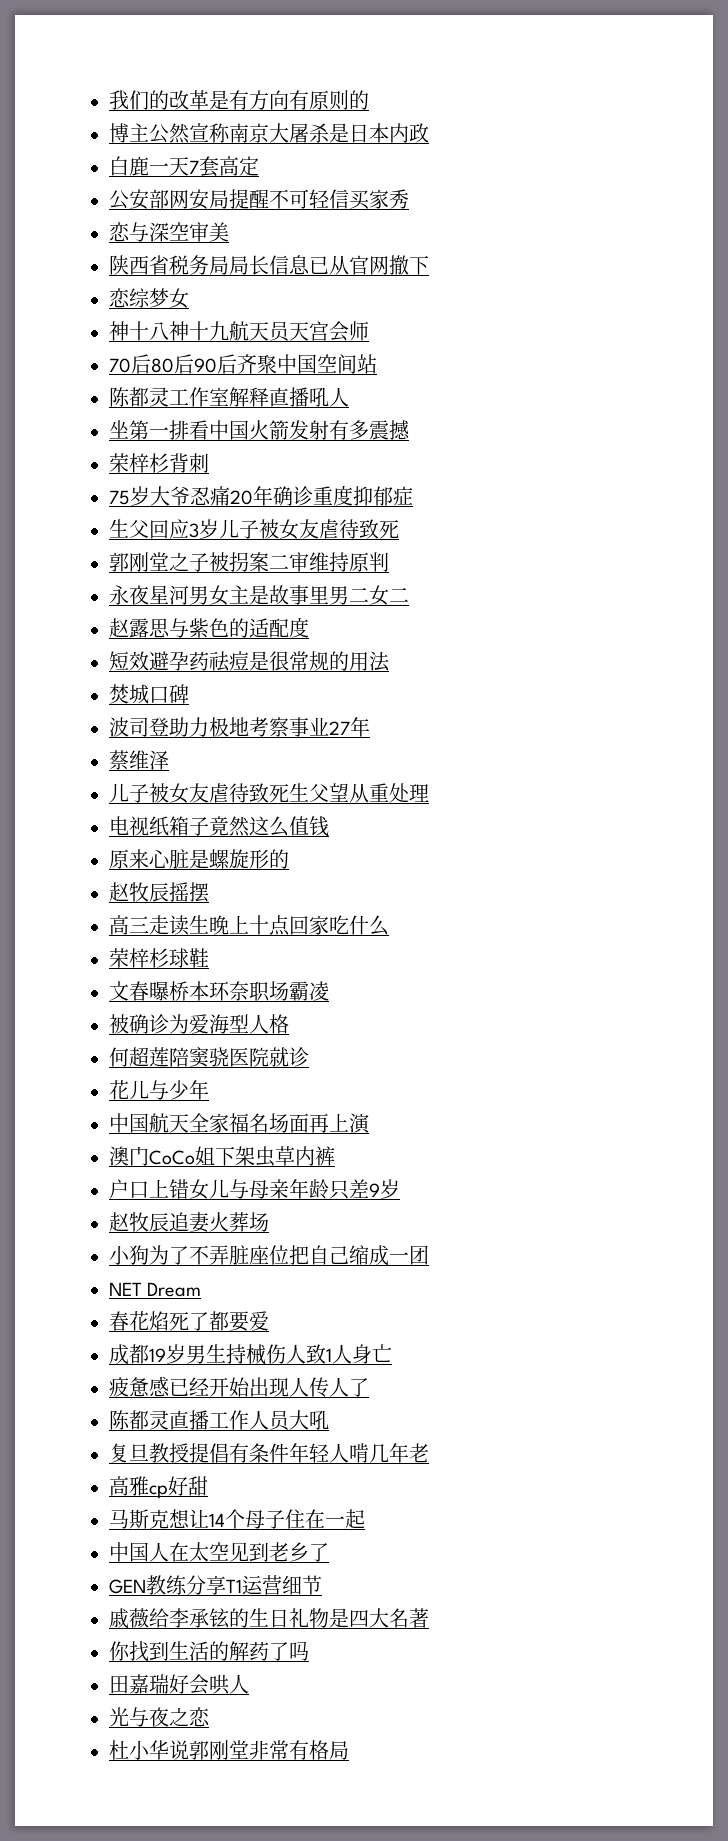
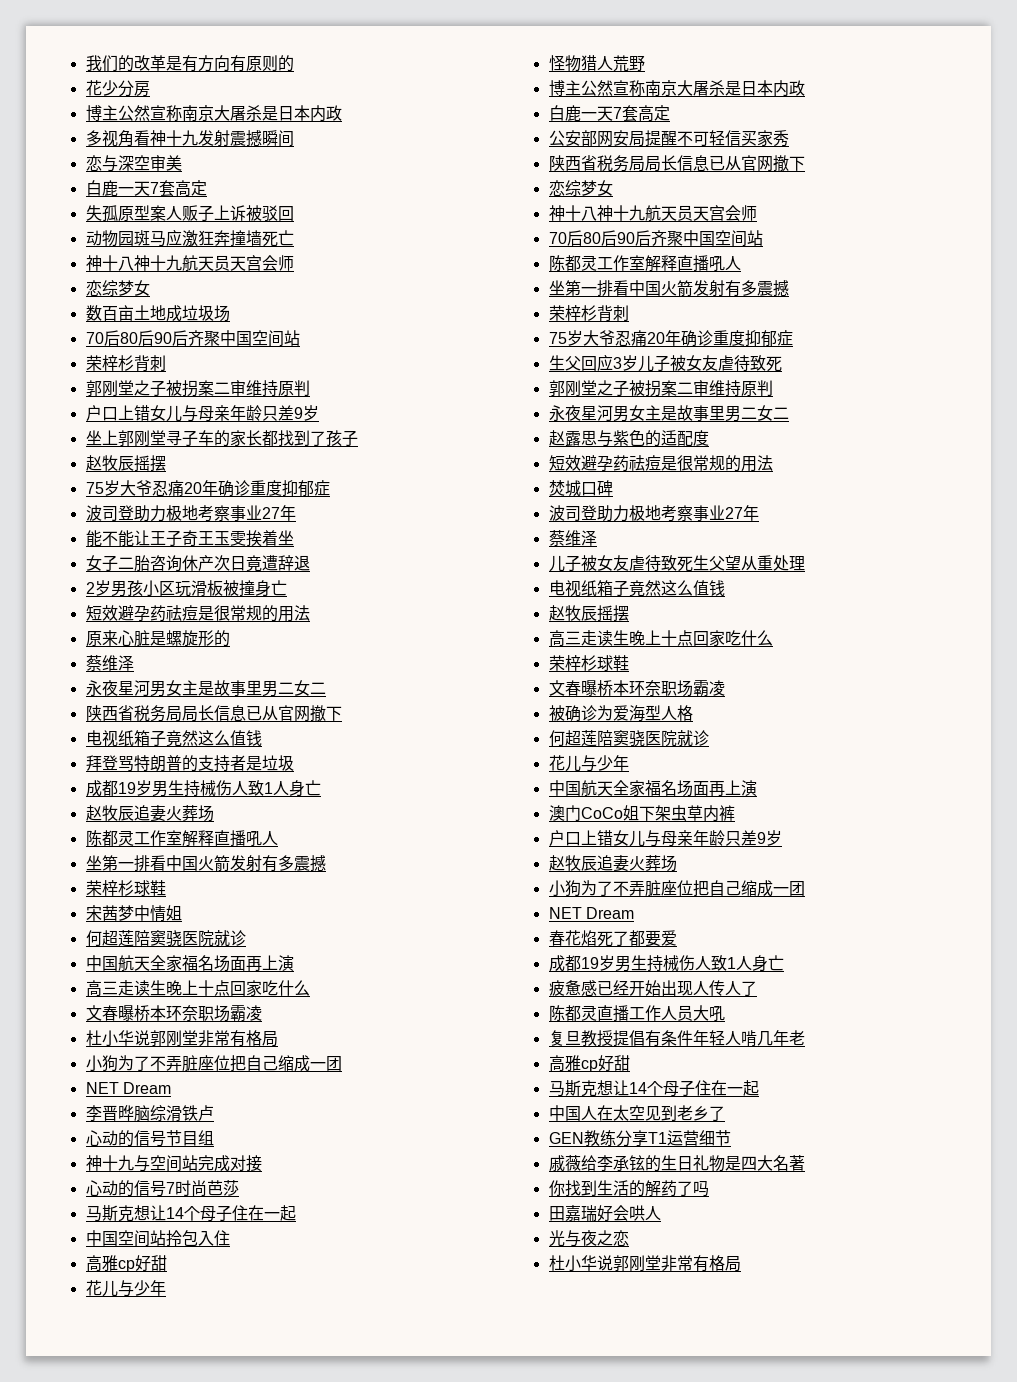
(369, 100) none -> [85,80,150,97] [85,105,342,122] [85,130,294,147] [85,155,182,172] [85,180,207,197] [85,205,294,222] [85,229,294,247] [85,255,294,271] [85,280,150,297] [85,305,230,322] [85,330,300,347] [85,355,166,372] [85,380,310,397] [85,405,319,422] [85,430,358,447] [85,455,166,472] [85,480,330,497] [85,505,296,522] [85,530,294,547] [85,555,310,572] [85,580,287,597] [85,605,310,622] [85,630,230,647] [85,655,134,671] [85,680,326,697] [85,705,342,722] [85,730,262,747] [85,755,294,772] [85,780,321,797] [85,805,214,822] [85,830,278,847] [85,855,326,872] [85,880,166,896] [85,905,182,922] [85,930,246,947] [85,955,294,972] [85,980,310,997] [85,1005,262,1022] [85,1030,278,1047] [85,1055,342,1072] [85,1082,171,1094] [85,1105,214,1122] [85,1130,214,1147] [85,1155,262,1172] [85,1180,239,1197] [85,1205,296,1222] [85,1230,230,1247] [85,1255,167,1272] [85,1280,166,1297] [548,55,645,72] // 花少分房 // 博主公然宣称南京大屠杀是日本内政 // 多视角看神十九发射震撼瞬间 // 恋与深空审美 // 白鹿一天7套高定 // 失孤原型案人贩子上诉被驳回 // 动物园斑马应激狂奔撞墙死亡 // 神十八神十九航天员天宫会师 // 恋综梦女 // 数百亩土地成垃圾场 // 70后80后90后齐聚中国空间站 // 荣梓杉背刺 // 郭刚堂之子被拐案二审维持原判 // 户口上错女儿与母亲年龄只差9岁 // 坐上郭刚堂寻子车的家长都找到了孩子 // 赵牧辰摇摆 // 75岁大爷忍痛20年确诊重度抑郁症 // 波司登助力极地考察事业27年 // 能不能让王子奇王玉雯挨着坐 // 女子二胎咨询休产次日竟遭辞退 // 2岁男孩小区玩滑板被撞身亡 // 短效避孕药祛痘是很常规的用法 // 原来心脏是螺旋形的 // 蔡维泽 // 永夜星河男女主是故事里男二女二 // 陕西省税务局局长信息已从官网撤下 // 电视纸箱子竟然这么值钱 // 拜登骂特朗普的支持者是垃圾 // 成都19岁男生持械伤人致1人身亡 // 赵牧辰追妻火葬场 // 陈都灵工作室解释直播吼人 // 坐第一排看中国火箭发射有多震撼 // 荣梓杉球鞋 // 宋茜梦中情姐 // 何超莲陪窦骁医院就诊 // 中国航天全家福名场面再上演 // 高三走读生晚上十点回家吃什么 // 文春曝桥本环奈职场霸凌 // 杜小华说郭刚堂非常有格局 // 小狗为了不弄脏座位把自己缩成一团 // NET Dream // 李晋晔脑综滑铁卢 // 心动的信号节目组 // 神十九与空间站完成对接 // 心动的信号7时尚芭莎 // 马斯克想让14个母子住在一起 // 中国空间站拎包入住 // 高雅cp好甜 // 花儿与少年 // 怪物猎人荒野
[109,222,229,242] // 恋与深空审美 -> (789, 138) none
[109,849,289,869] // 原来心脏是螺旋形的 -> (725, 588) none

